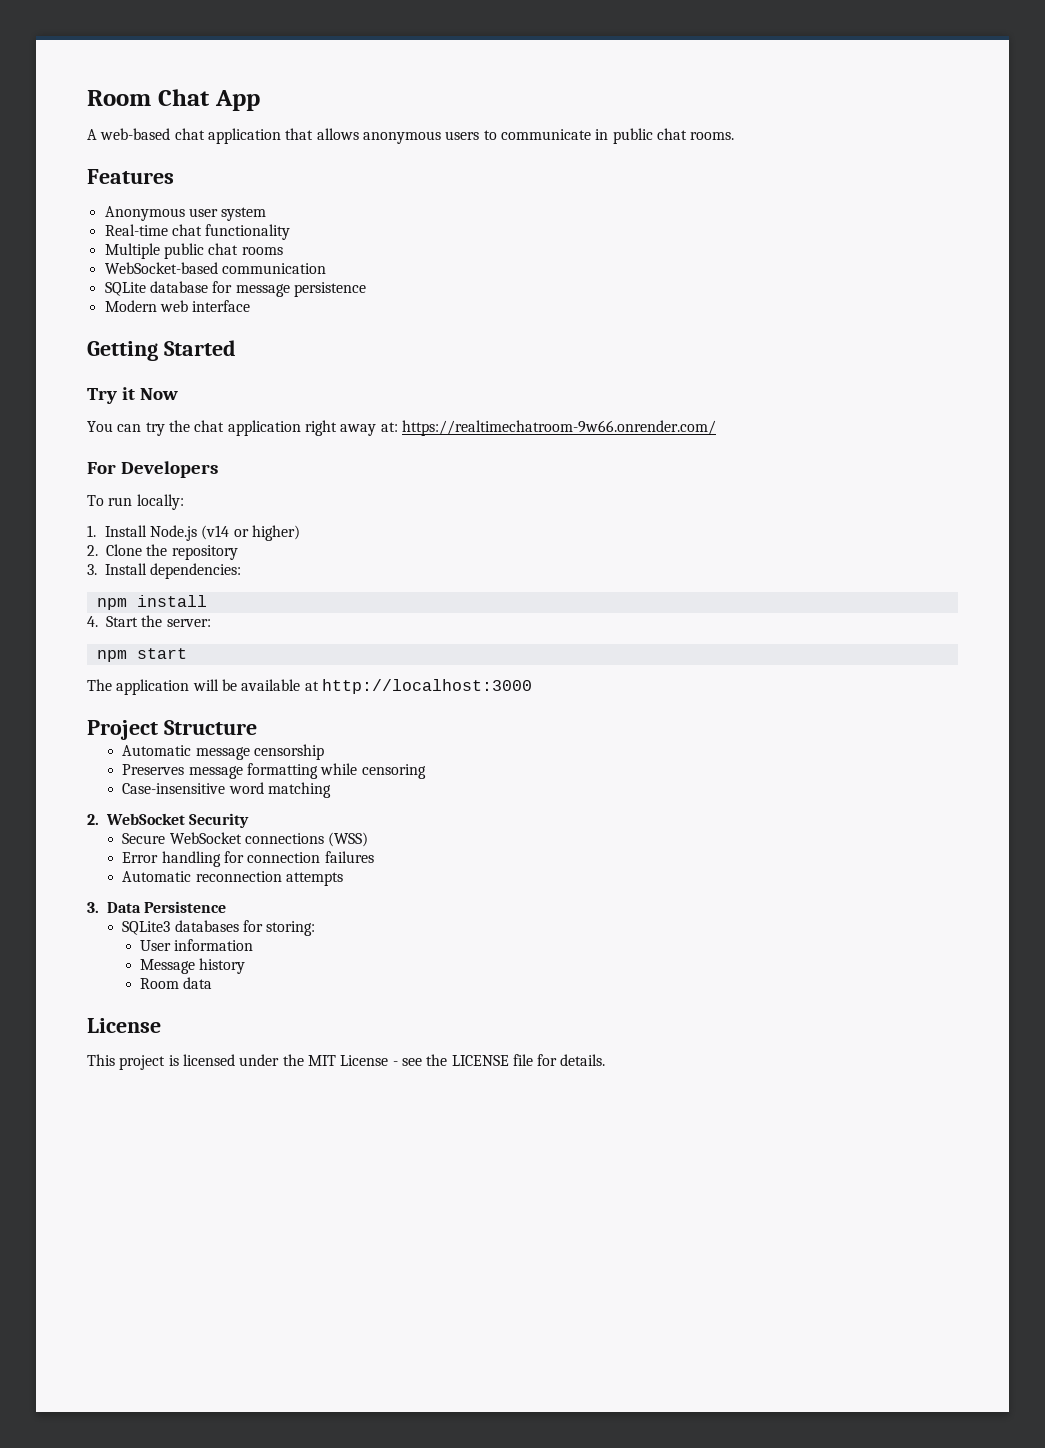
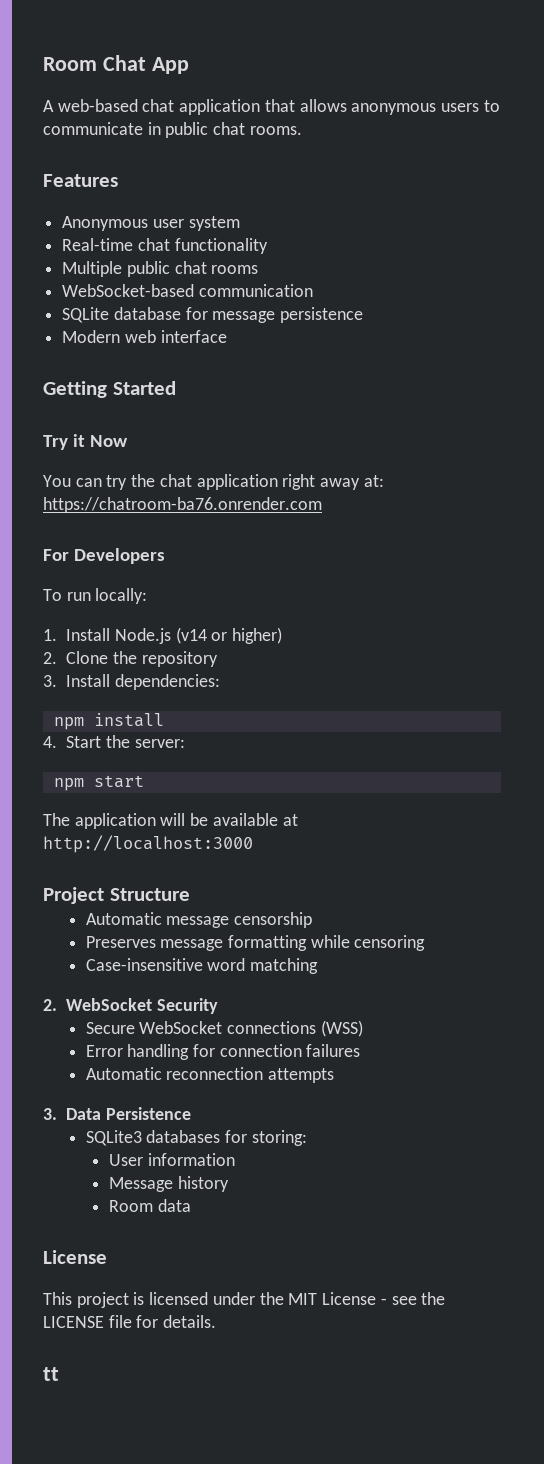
[401,420,716,436] https://realtimechatroom-9w66.onrender.com/ -> [43,497,322,513] https://chatroom-ba76.onrender.com
(606, 1060) none -> [43,1367,59,1381] // tt

